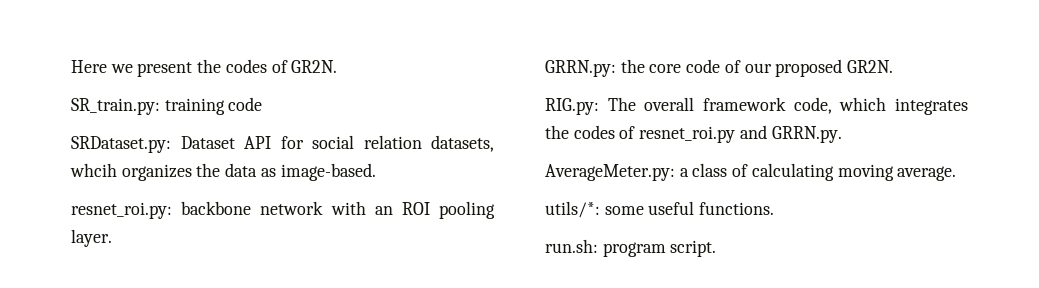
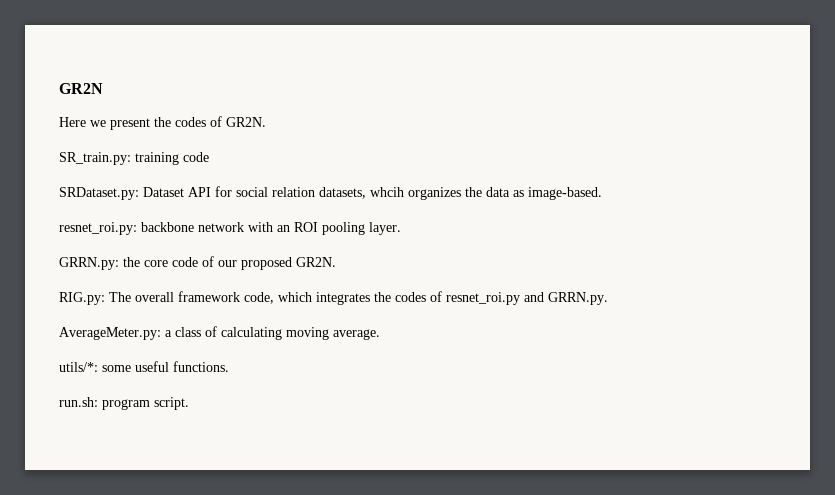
(71, 66) none -> [59,83,103,94] GR2N //

